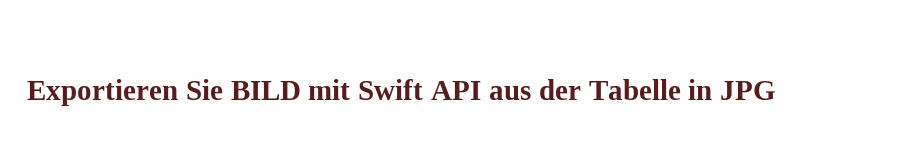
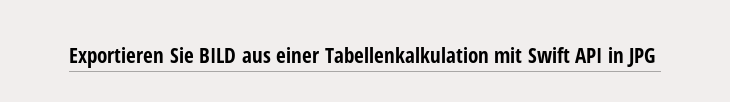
[308,79,681,100] mit Swift API aus der Tabelle -> [241,47,603,63] aus einer Tabellenkalkulation mit Swift API

